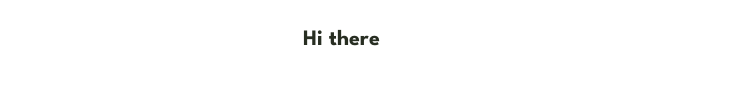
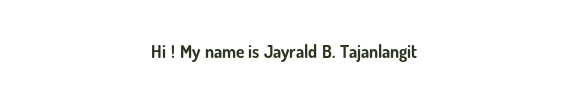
[329,29,380,46] there -> [171,44,417,62] ! My name is Jayrald B. Tajanlangit

